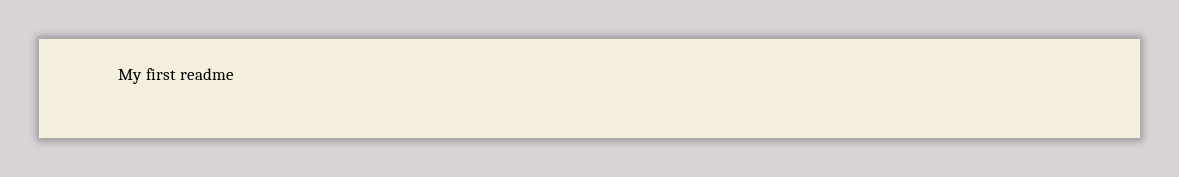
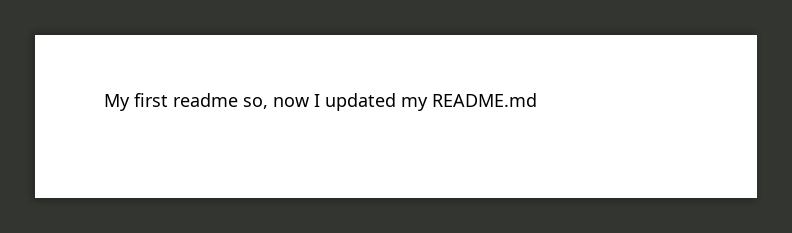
(235, 74) none -> [243,93,537,111] so, now I updated my README.md

